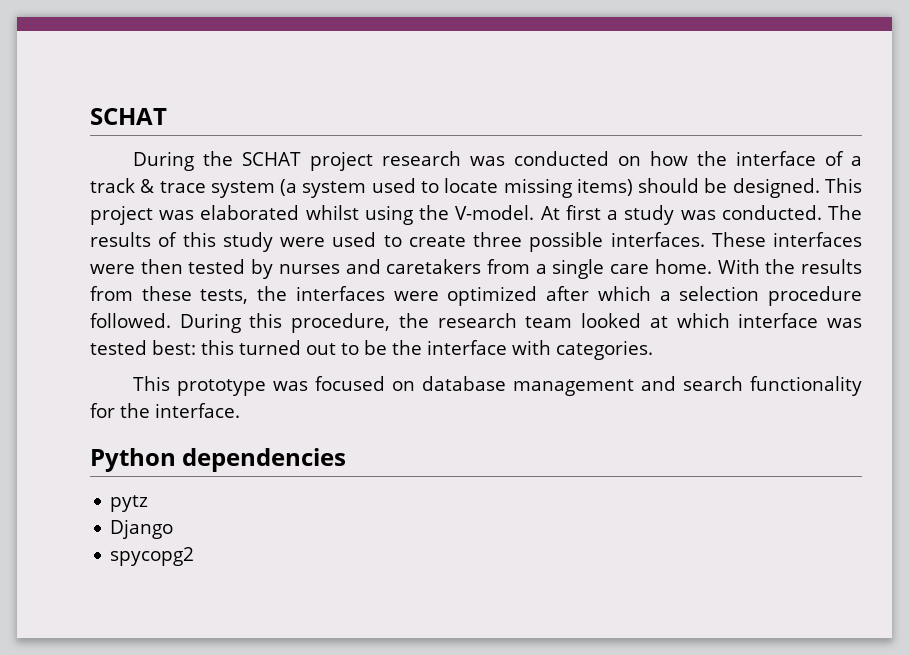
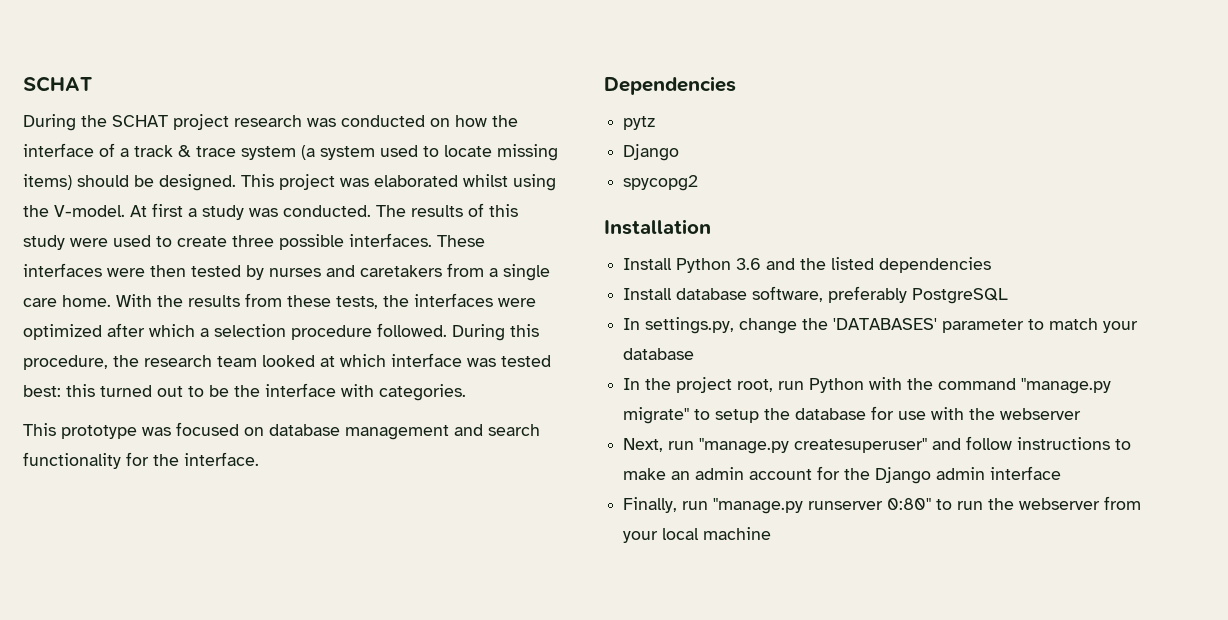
[90,448,347,472] Python dependencies -> [604,76,736,95] Dependencies
(195, 556) none -> [604,219,711,235] [623,257,992,273] [623,286,1009,304] [623,317,1139,334] [623,348,695,360] [623,377,1112,394] [623,406,1082,424] [623,436,1132,454] [623,466,1062,484] [623,496,1142,514] [623,527,772,543] // Installation // Install Python 3.6 and the listed dependencies // Install database software, preferably PostgreSQL // In settings.py, change the 'DATABASES' parameter to match your database // In the project root, run Python with the command "manage.py migrate" to setup the database for use with the webserver // Next, run "manage.py createsuperuser" and follow instructions to make an admin account for the Django admin interface // Finally, run "manage.py runserver 0:80" to run the webserver from your local machine

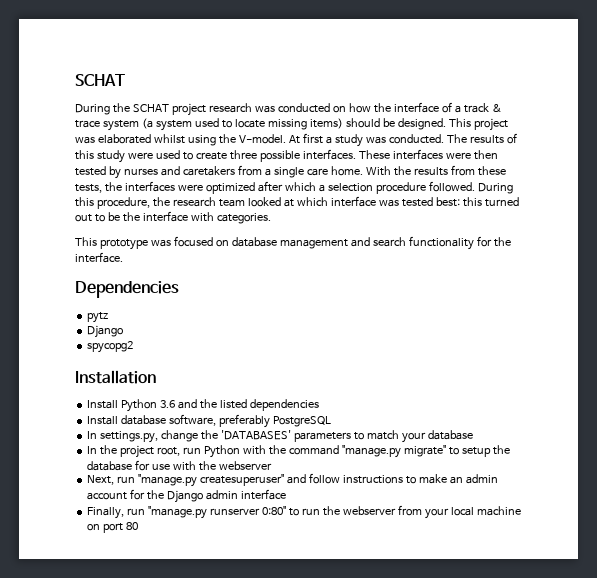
[942,319,1025,333] parameter -> [293,432,351,442] parameters
(772, 533) none -> [87,522,139,533] on port 80

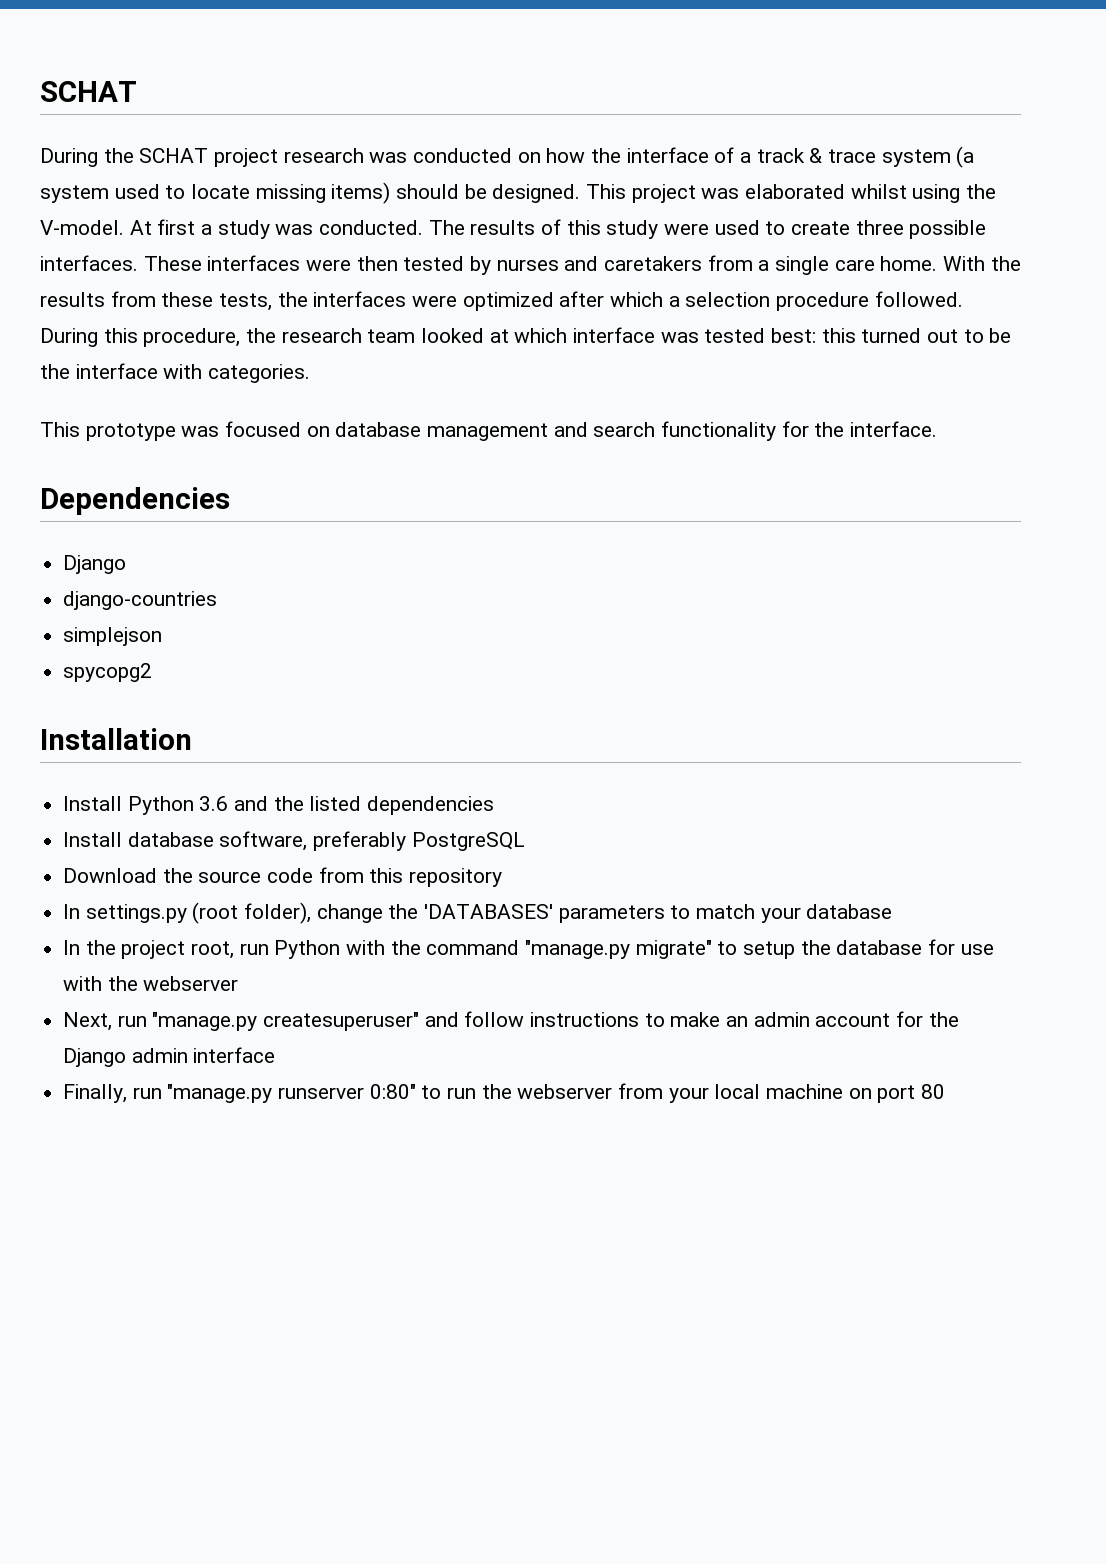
[87,312,109,323] [87,325,124,338] pytz // Django -> [63,555,127,574] [63,591,218,610] [63,627,163,646] Django // django-countries // simplejson
[87,431,159,443] In settings.py, -> [63,867,503,887] [63,902,312,924] Download the source code from this repository // In settings.py (root folder),

